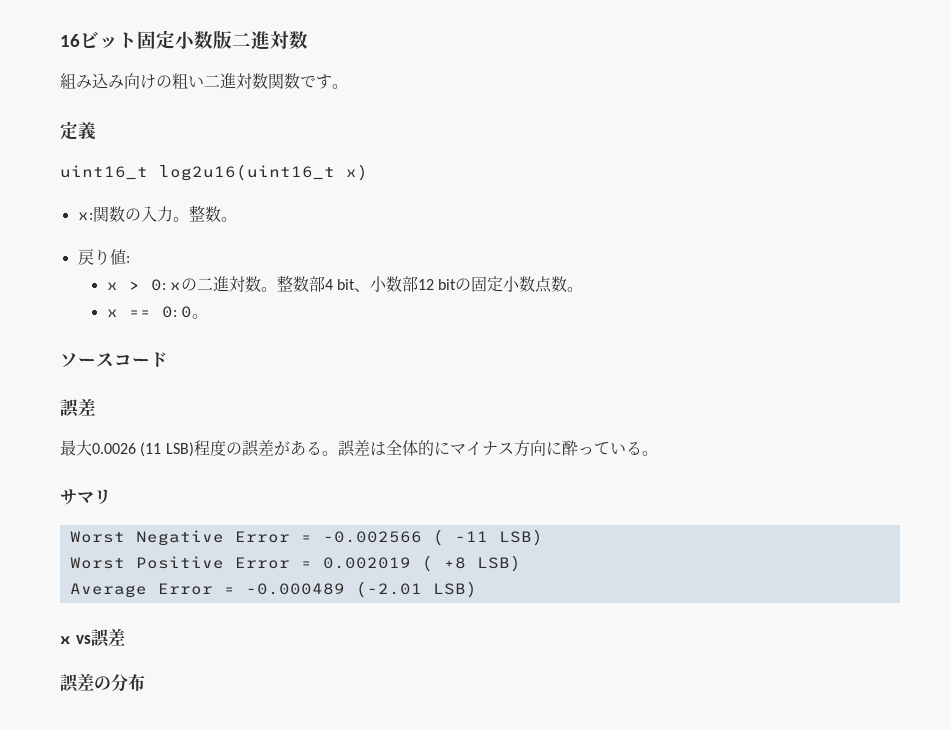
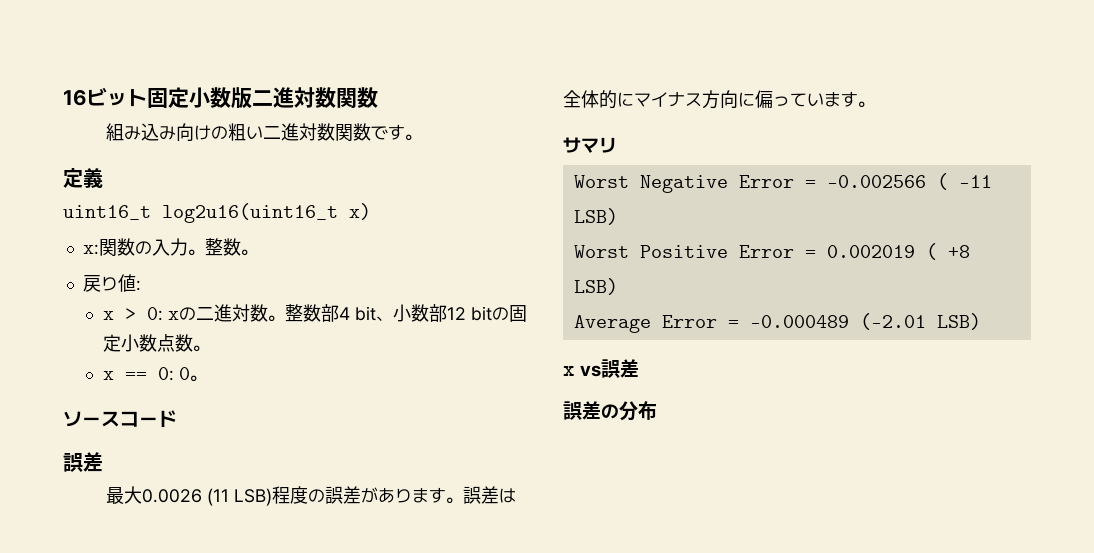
(308, 40) none -> [336,87,378,108] 関数
[305,441,322,455] る -> [395,487,447,503] ります
[561,440,642,456] 酔っている -> [755,90,858,109] 偏っています

